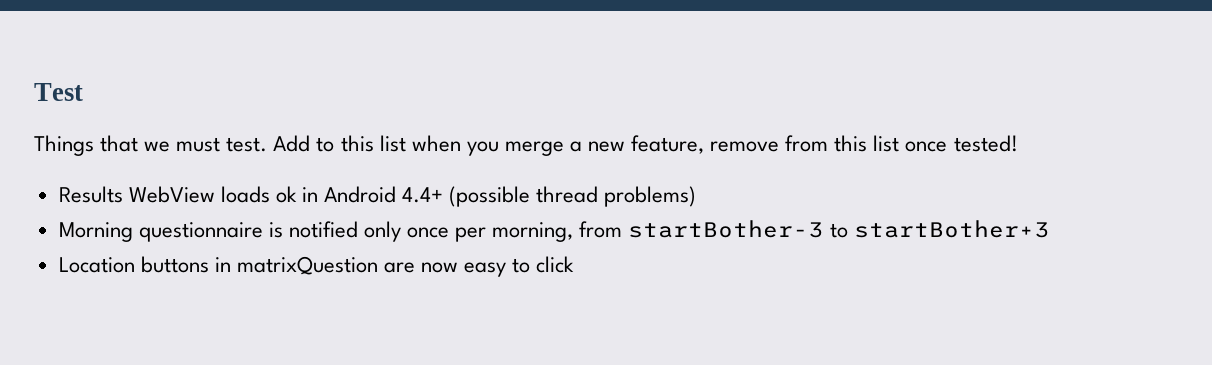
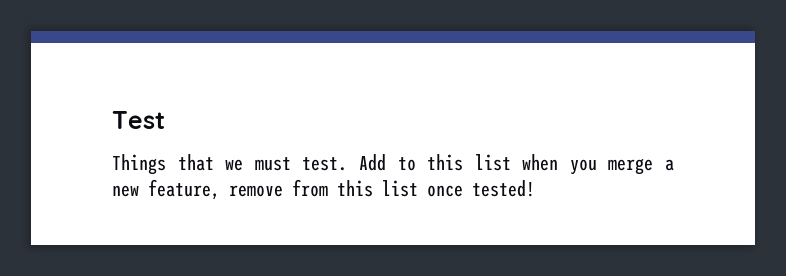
[58,186,697,207] [58,220,1049,242] [58,256,575,277] // Results WebView loads ok in Android 4.4+ (possible thread problems) // Morning questionnaire is notified only once per morning, from startBother-3 to startBother+3 // Location buttons in matrixQuestion are now easy to click -> (535, 188) none

